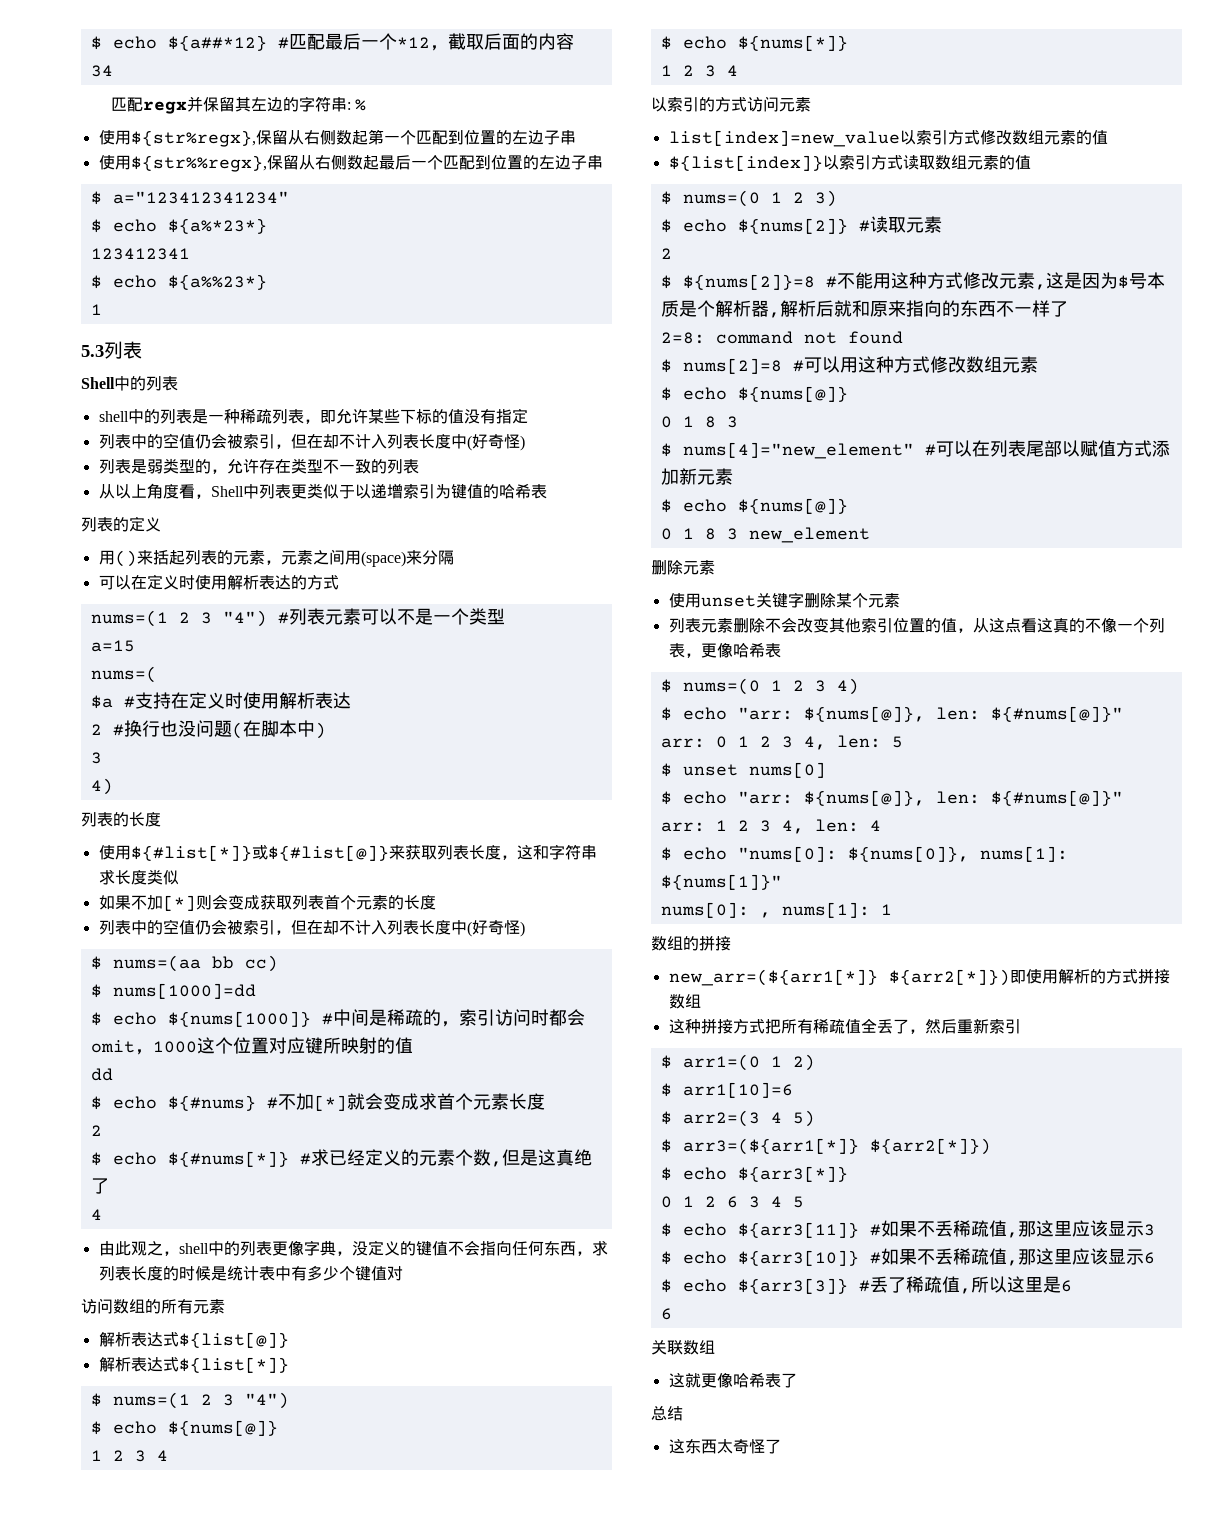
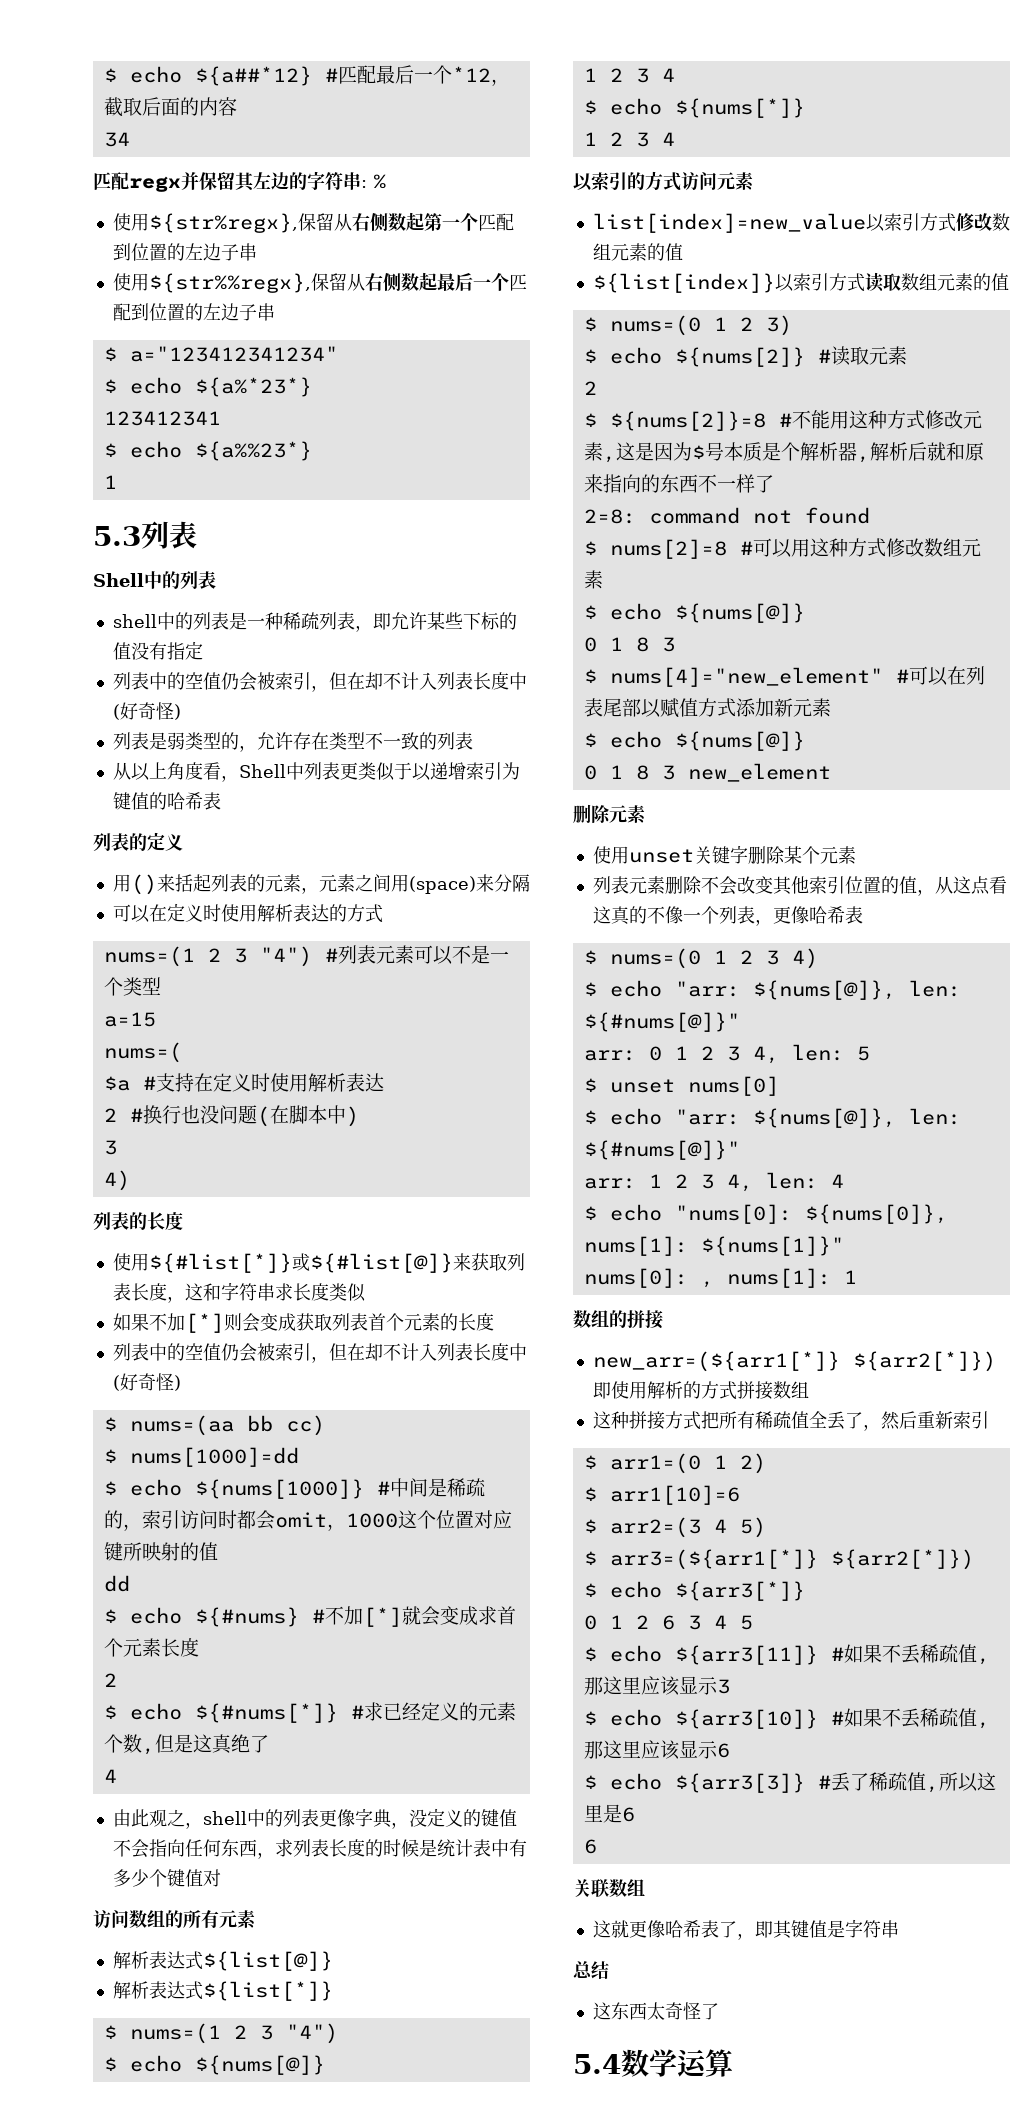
(797, 1380) none -> [736,1919,899,1940] ，即其键值是字符串
(781, 1446) none -> [573,2049,733,2077] // 5.4数学运算

